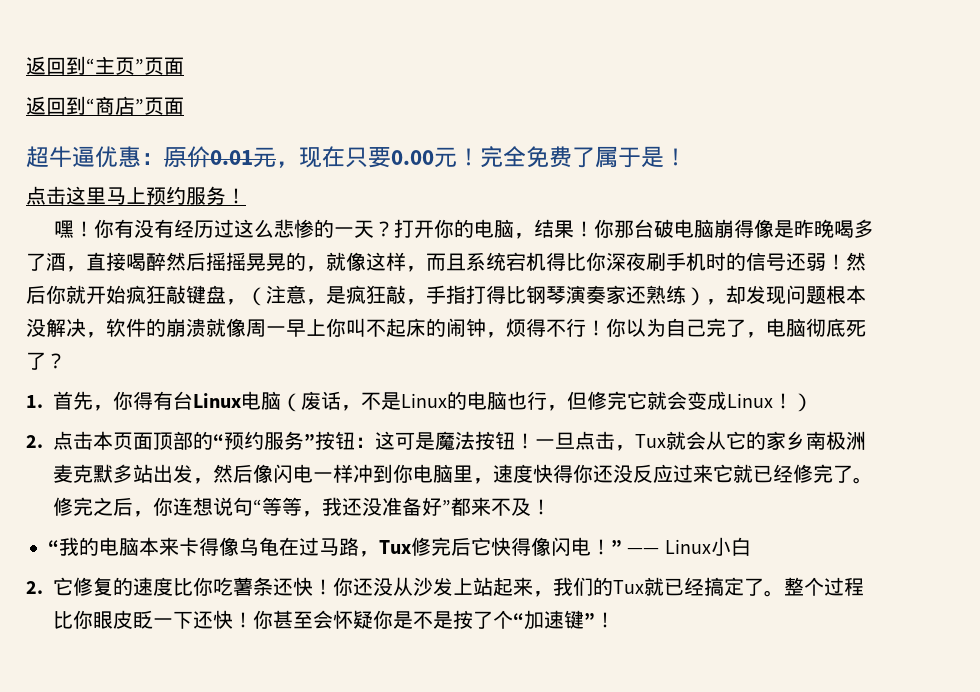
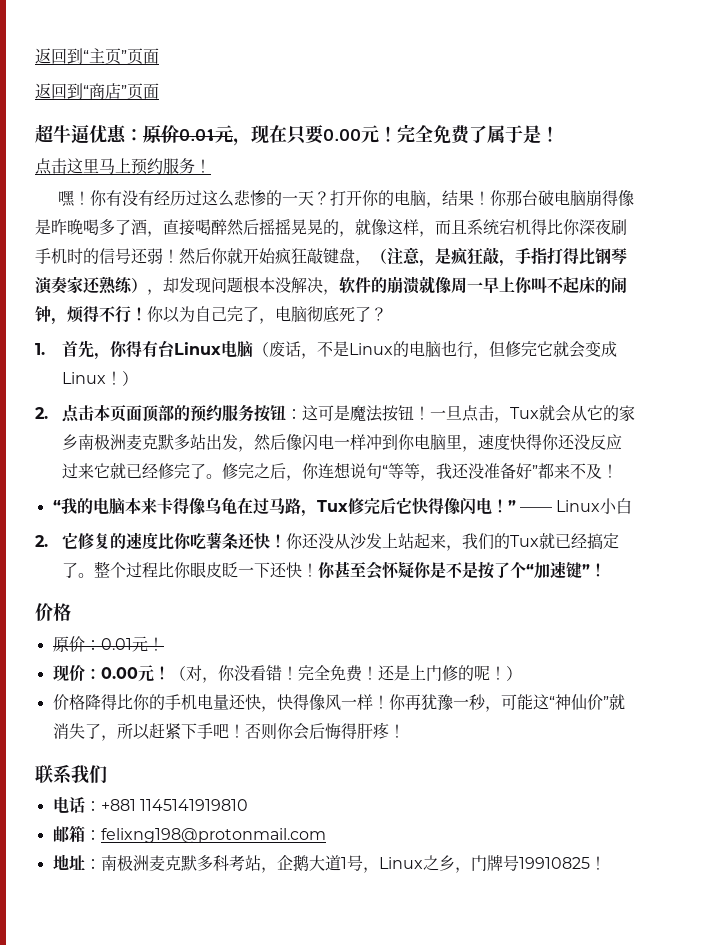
[213,431,315,450] “预约服务” -> [189,404,254,422] 预约服务
(615, 620) none -> [35,603,71,621] [52,636,164,652] [52,665,522,683] [52,694,625,712] [52,722,405,741] [35,764,107,784] [52,797,248,813] [52,825,326,843] [52,854,606,873] // 价格 // 原价：0.01元！ // 现价：0.00元！（对，你没看错！完全免费！还是上门修的呢！） // 价格降得比你的手机电量还快，快得像风一样！你再犹豫一秒，可能这“神仙价”就消失了，所以赶紧下手吧！否则你会后悔得肝疼！ // 联系我们 // 电话：+881 1145141919810 // 邮箱：felixng198@protonmail.com // 地址：南极洲麦克默多科考站，企鹅大道1号，Linux之乡，门牌号19910825！

